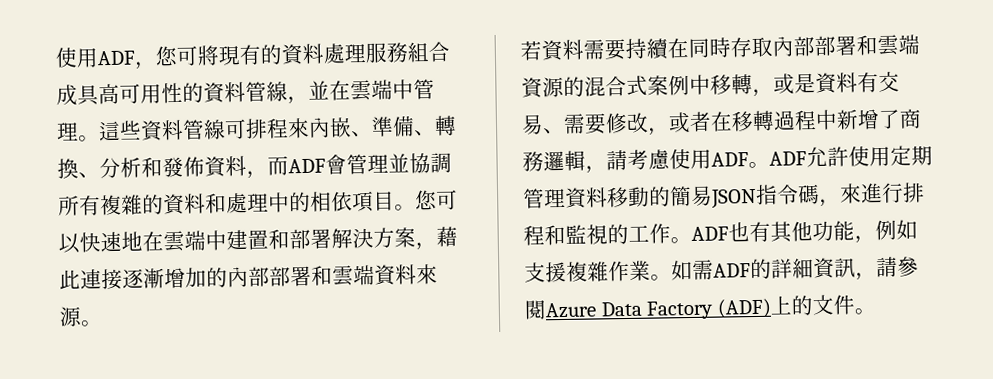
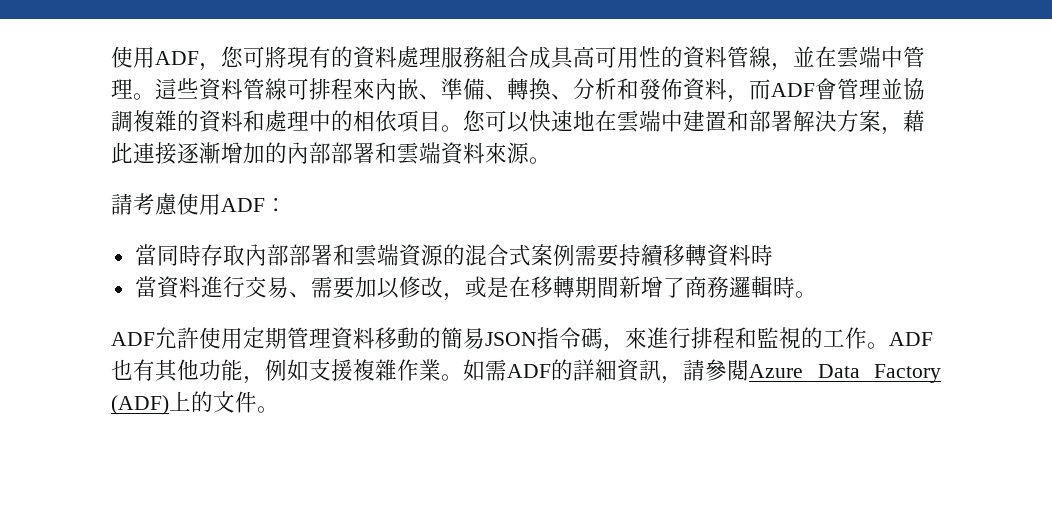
[58,195,101,216] 所有 -> (133, 121) none
[520,37,689,62] 若資料需要持續在 -> [111,193,287,215] [134,244,157,266] 請考慮使用ADF： // 當
[689,72,879,98] 中移轉，或是資料有 -> [574,244,773,267] [134,276,245,299] 需要持續移轉資料時 // 當資料進行
(607, 124) none -> [354,276,399,299] 加以
[689,108,922,132] [522,148,770,174] 者在移轉過程中新增了商務邏輯，請考慮使用ADF。 -> [486,276,817,298] 是在移轉期間新增了商務邏輯時。 //

